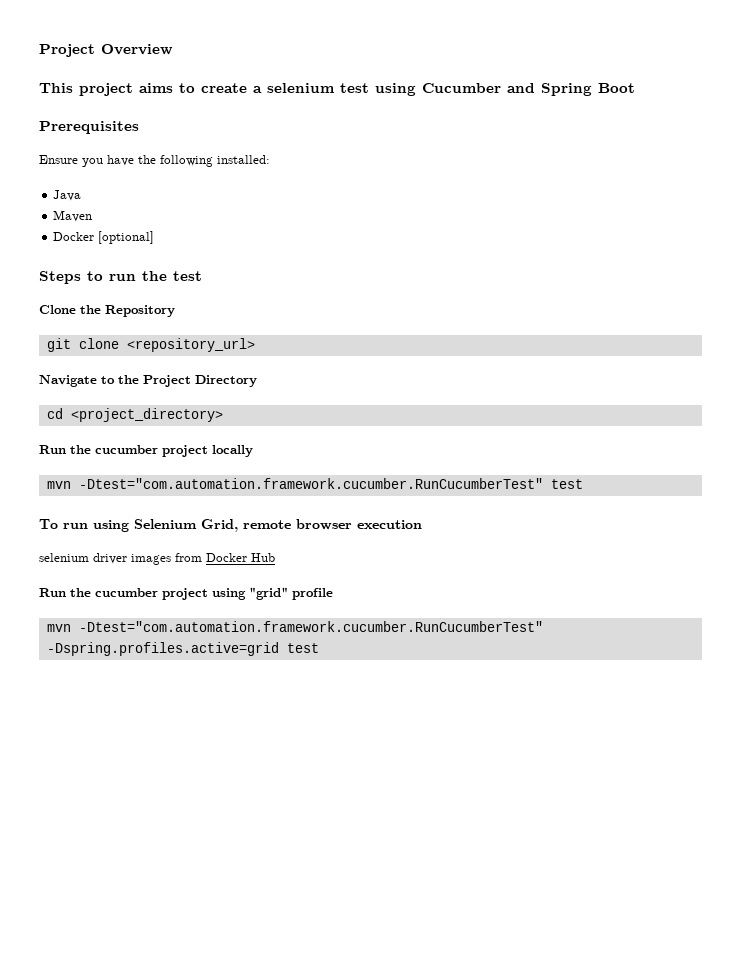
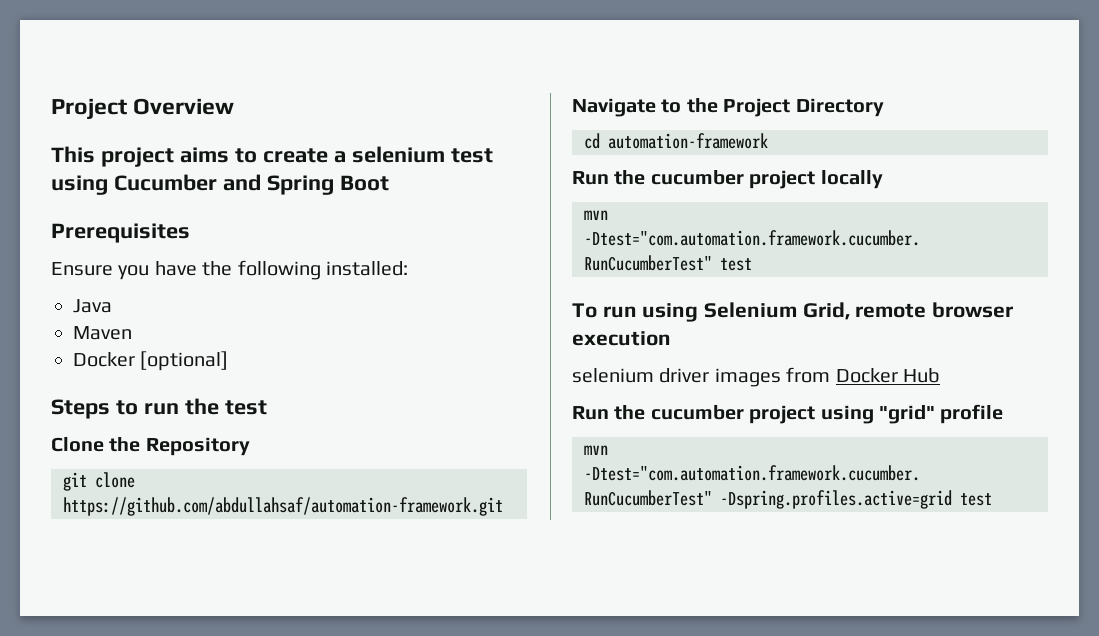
[126,338,255,352] <repository_url> -> [63,497,503,516] https://github.com/abdullahsaf/automation-framework.git
[70,408,223,422] <project_directory> -> [608,133,768,149] automation-framework

